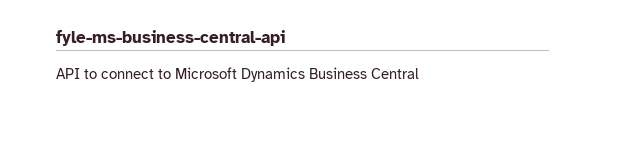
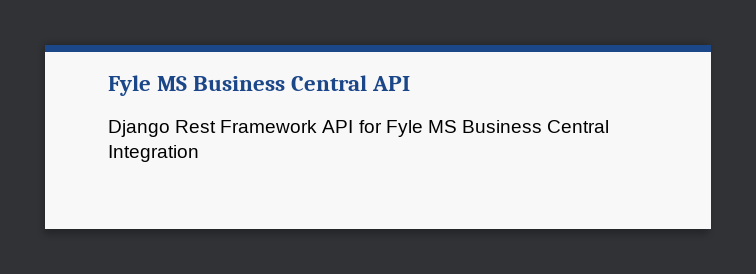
[56,30,285,46] [56,67,419,82] fyle-ms-business-central-api // API to connect to Microsoft Dynamics Business Central -> [108,75,411,96] [108,120,610,137] [108,145,199,162] Fyle MS Business Central API // Django Rest Framework API for Fyle MS Business Central Integration

